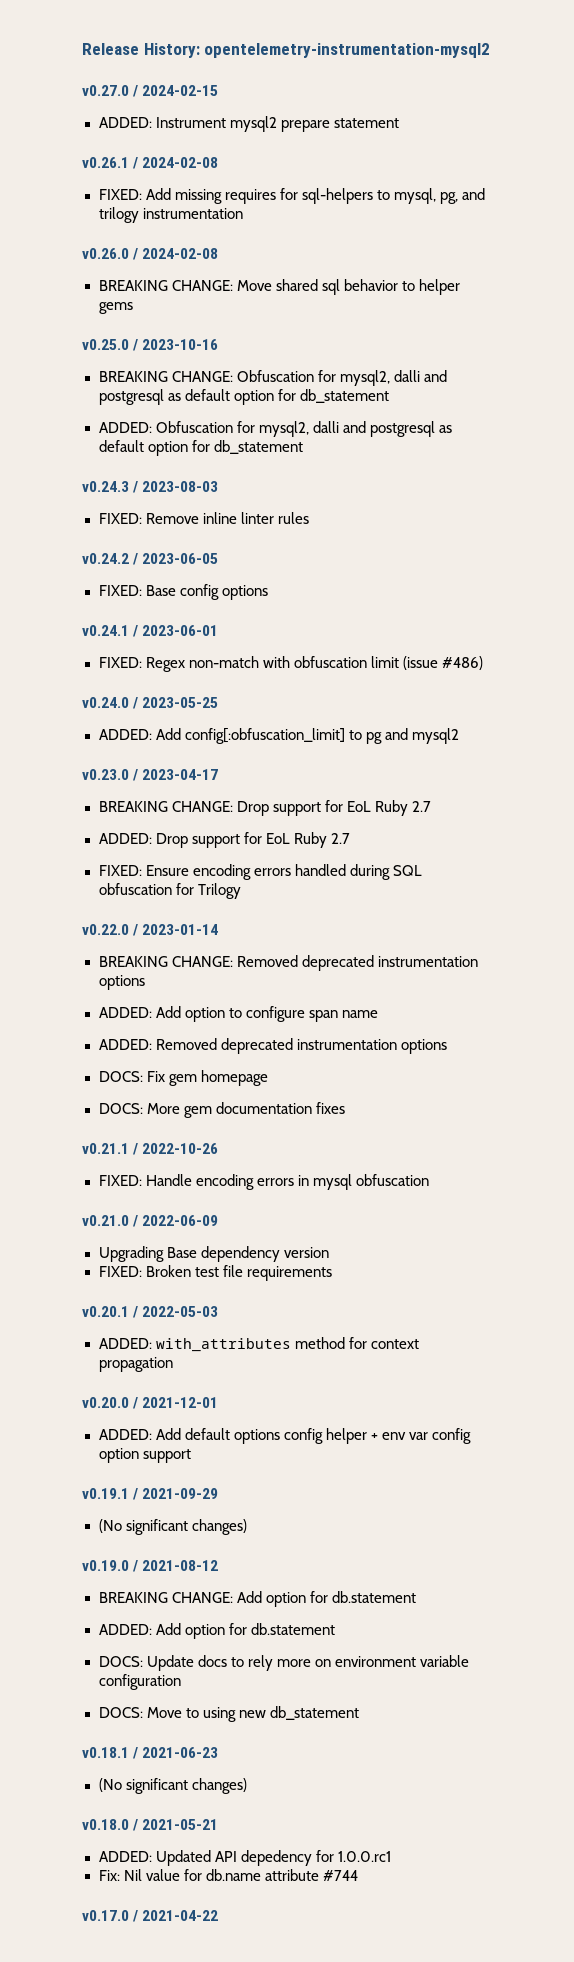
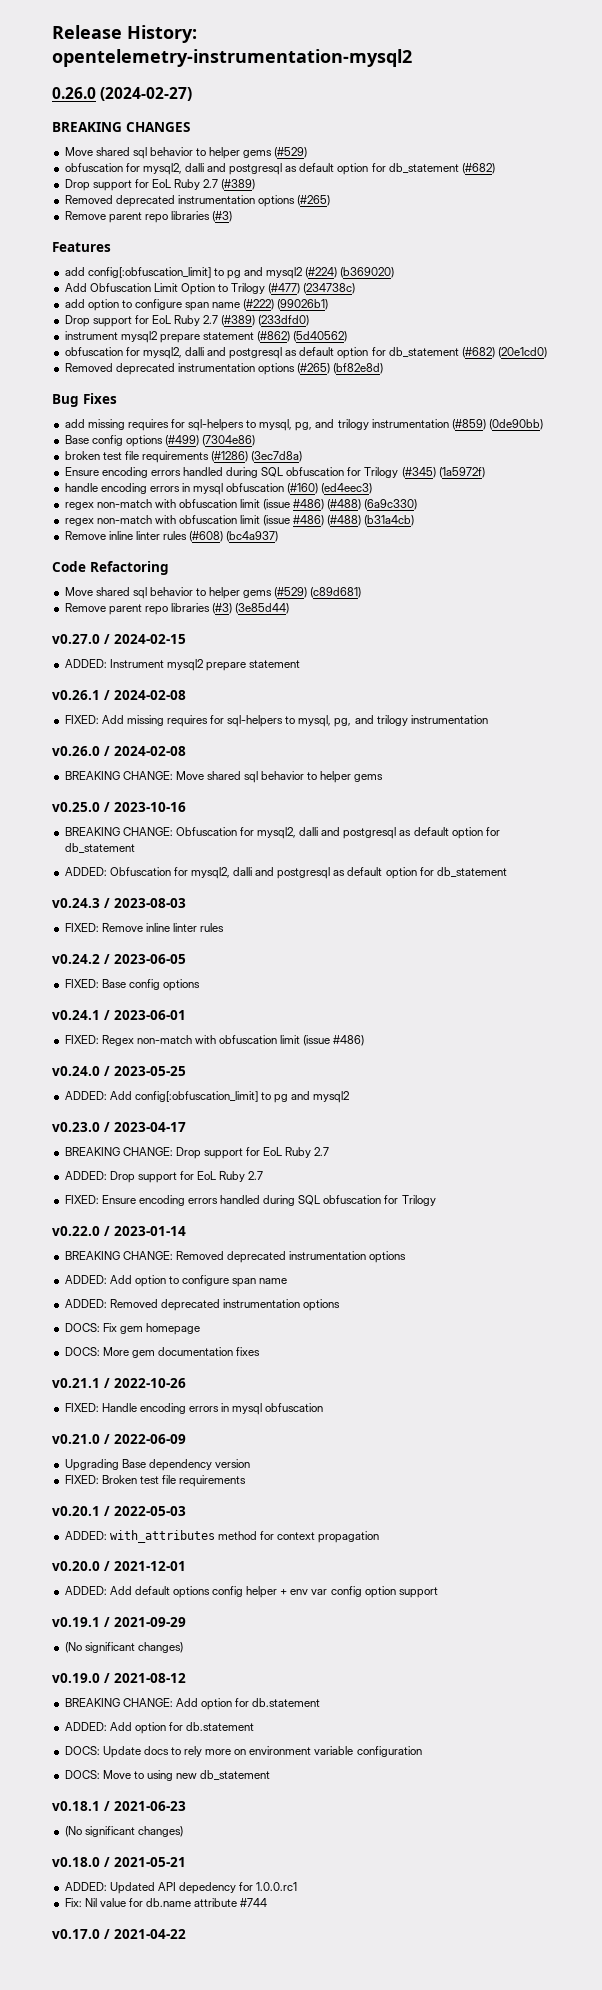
(491, 50) none -> [52,87,193,101] [52,122,190,132] [64,147,308,159] [64,163,495,175] [64,179,256,191] [64,195,331,207] [64,211,233,223] [52,242,111,252] [64,267,395,279] [64,283,356,295] [64,299,329,311] [64,315,310,327] [64,331,348,343] [64,347,547,359] [64,363,384,375] [52,393,117,407] [64,419,543,431] [64,435,256,447] [64,451,303,463] [64,467,485,478] [64,483,373,495] [64,499,418,510] [64,515,415,526] [64,531,279,542] [52,561,169,575] [64,587,362,599] [64,603,290,615] // 0.26.0 (2024-02-27) // BREAKING CHANGES // Move shared sql behavior to helper gems (#529) // obfuscation for mysql2, dalli and postgresql as default option for db_statement (#682) // Drop support for EoL Ruby 2.7 (#389) // Removed deprecated instrumentation options (#265) // Remove parent repo libraries (#3) // Features // add config[:obfuscation_limit] to pg and mysql2 (#224) (b369020) // Add Obfuscation Limit Option to Trilogy (#477) (234738c) // add option to configure span name (#222) (99026b1) // Drop support for EoL Ruby 2.7 (#389) (233dfd0) // instrument mysql2 prepare statement (#862) (5d40562) // obfuscation for mysql2, dalli and postgresql as default option for db_statement (#682) (20e1cd0) // Removed deprecated instrumentation options (#265) (bf82e8d) // Bug Fixes // add missing requires for sql-helpers to mysql, pg, and trilogy instrumentation (#859) (0de90bb) // Base config options (#499) (7304e86) // broken test file requirements (#1286) (3ec7d8a) // Ensure encoding errors handled during SQL obfuscation for Trilogy (#345) (1a5972f) // handle encoding errors in mysql obfuscation (#160) (ed4eec3) // regex non-match with obfuscation limit (issue #486) (#488) (6a9c330) // regex non-match with obfuscation limit (issue #486) (#488) (b31a4cb) // Remove inline linter rules (#608) (bc4a937) // Code Refactoring // Move shared sql behavior to helper gems (#529) (c89d681) // Remove parent repo libraries (#3) (3e85d44)

